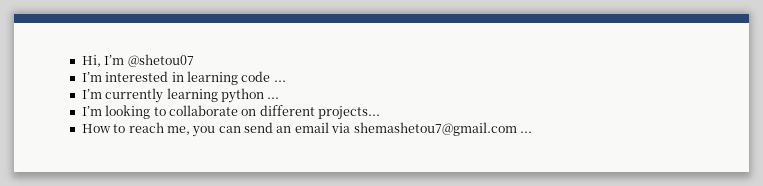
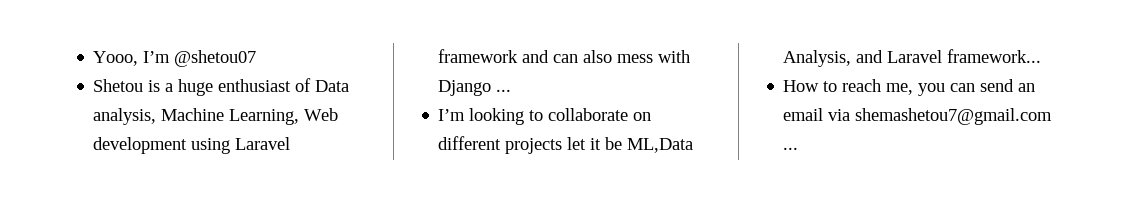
[81,55,101,67] Hi, -> [93,51,139,66] Yooo,
[81,71,286,85] [81,88,264,103] I’m interested in learning code ... // I’m currently learning python -> [93,78,350,96] [93,108,339,125] [93,137,291,154] [438,49,691,63] [438,80,492,96] Shetou is a huge enthusiast of Data analysis, Machine Learning, Web development using Laravel framework and can also mess with Django
[318,106,380,120] projects... -> [505,137,694,154] [783,49,1042,67] projects let it be ML,Data Analysis, and Laravel framework...

